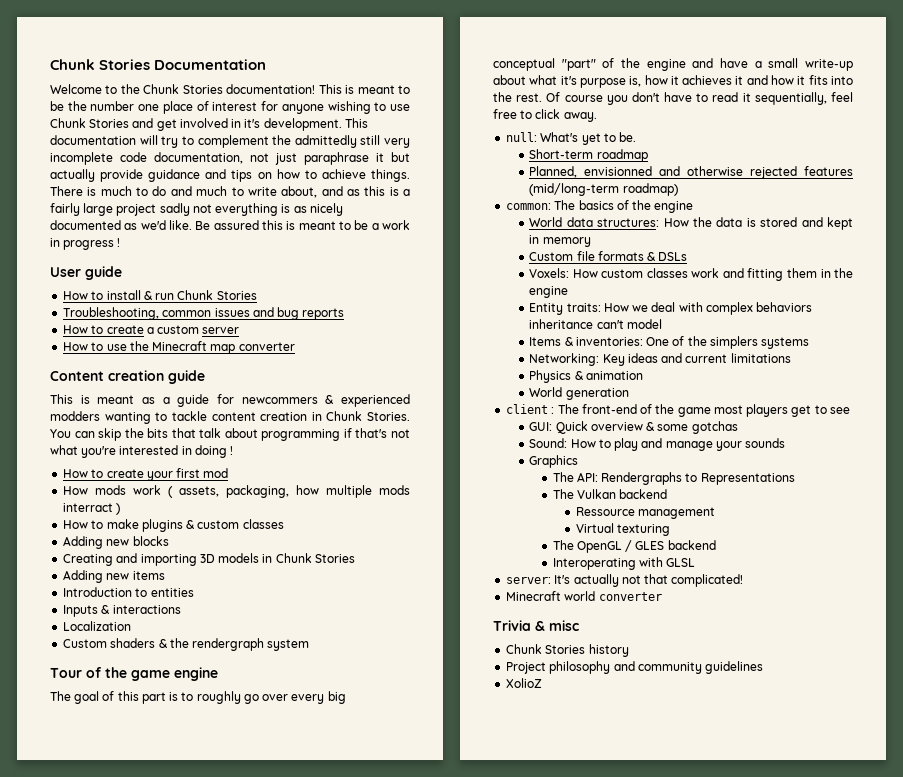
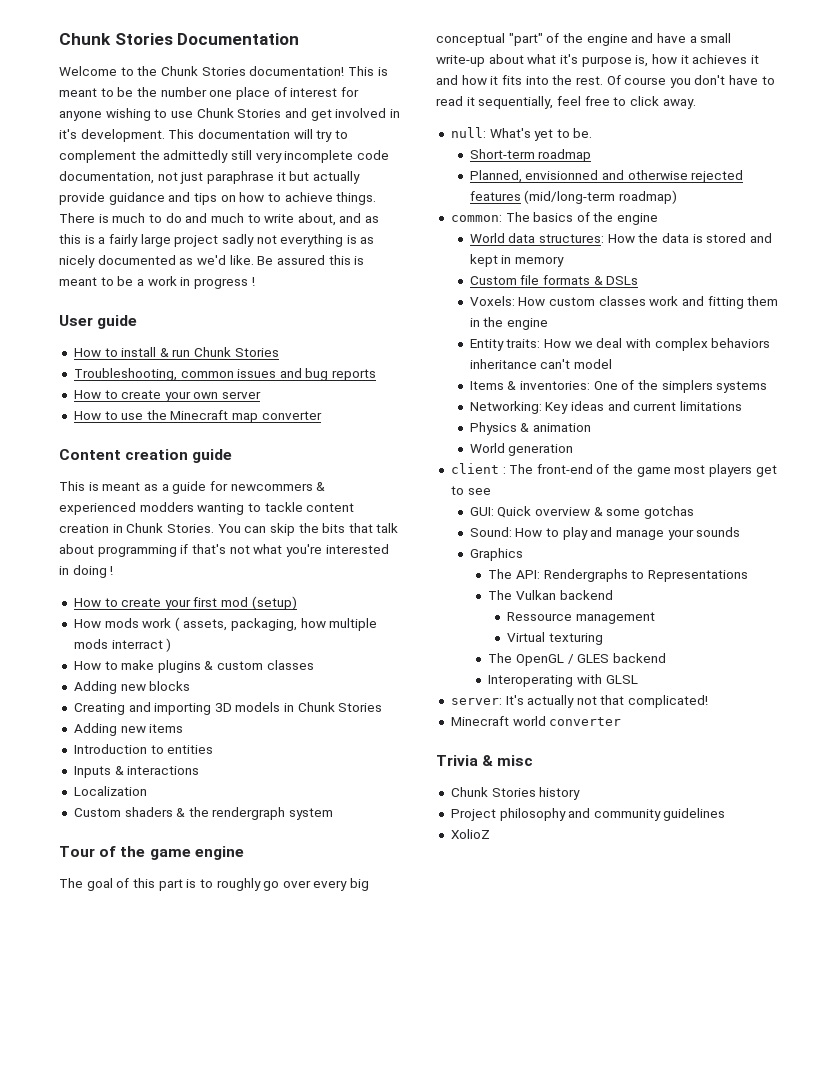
[146,325,200,334] a custom -> [164,391,219,402] your own
(229, 473) none -> [251,596,297,610] (setup)

